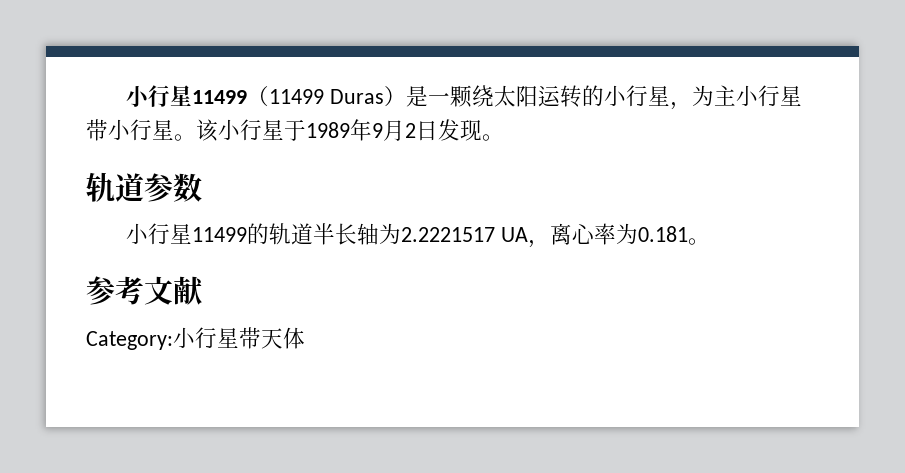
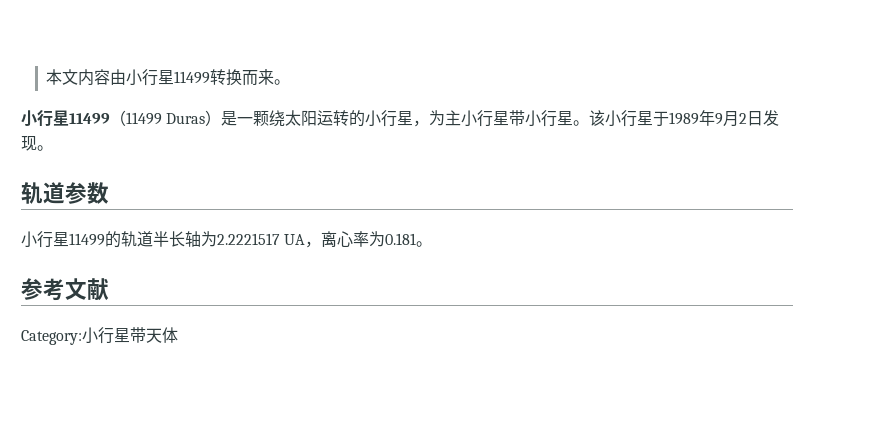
(126, 96) none -> [46,69,291,86] 本文内容由小行星11499转换而来。 //

